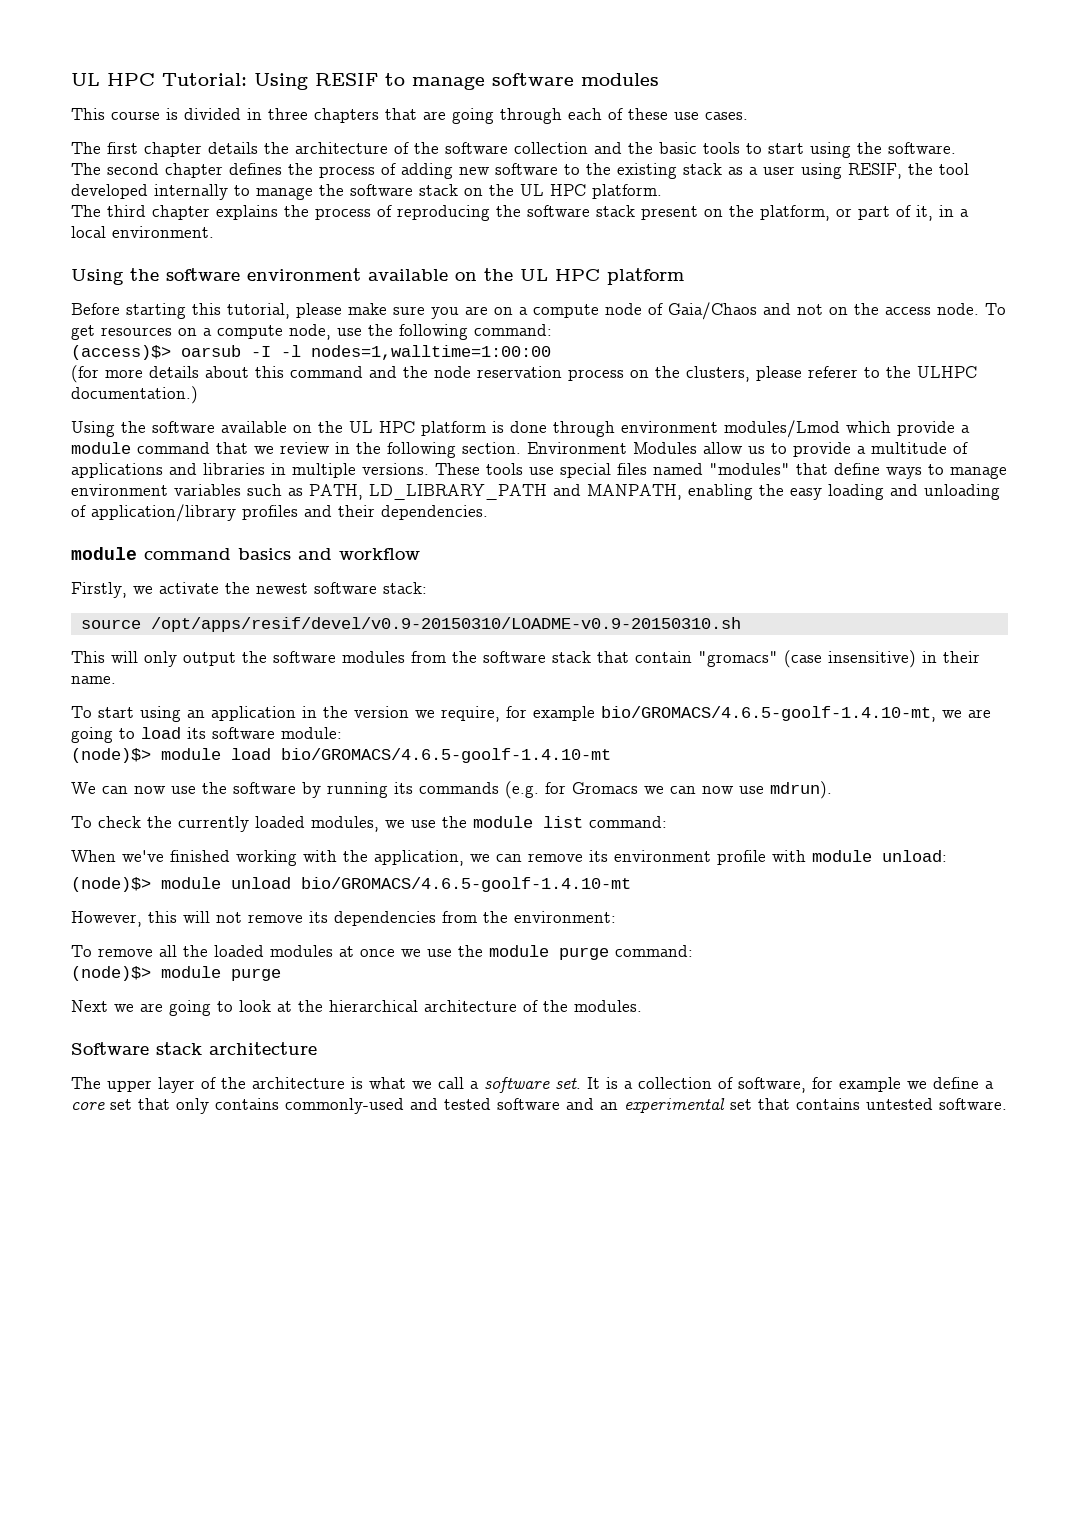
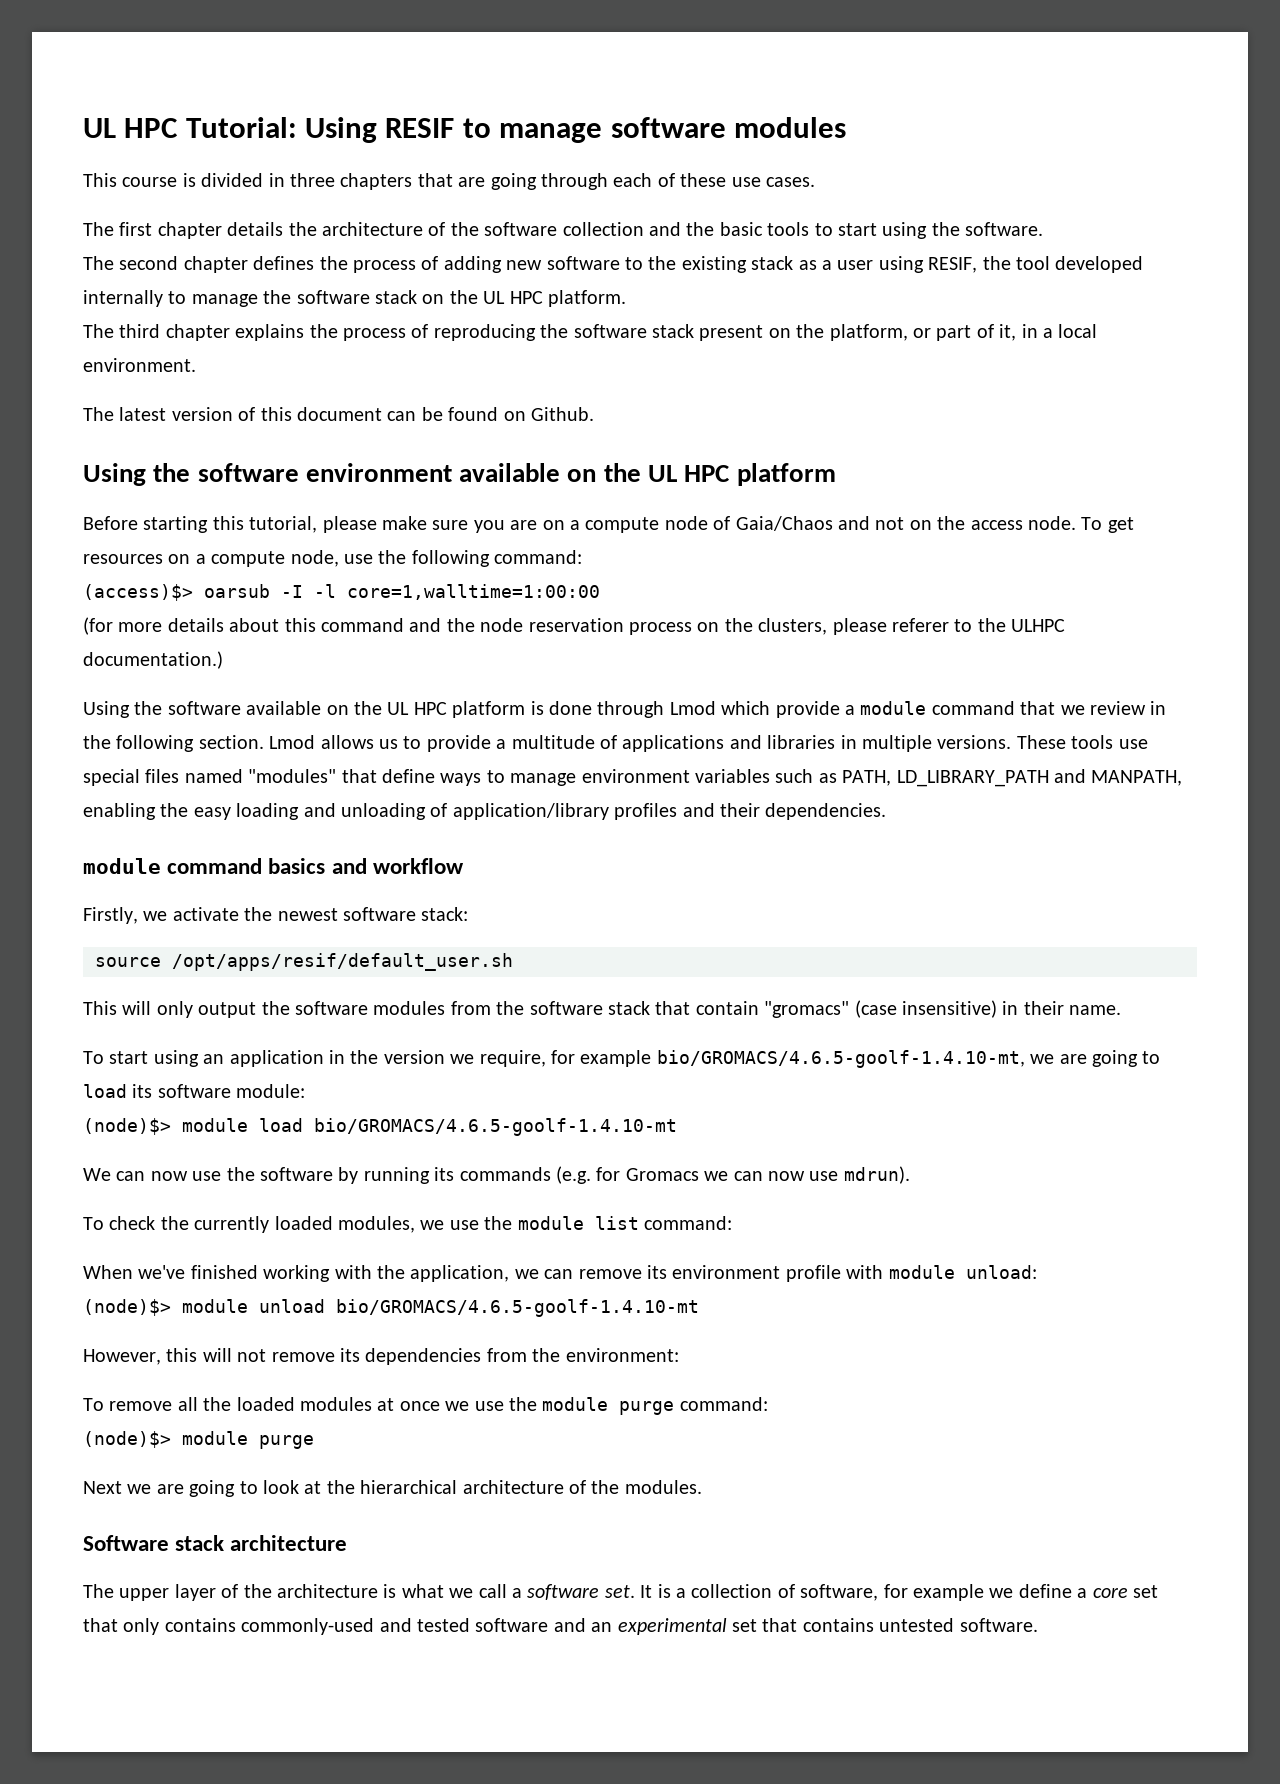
(214, 232) none -> [83,407,594,421] // The latest version of this document can be found on Github.
[311,345,551,360] nodes=1,walltime=1:00:00 -> [347,584,600,600] core=1,walltime=1:00:00
[621,420,840,438] environment modules/Lmod -> [669,701,716,715] Lmod
[527,442,743,454] Environment Modules allow -> [269,735,374,749] Lmod allows
[150,617,741,632] /opt/apps/resif/devel/v0.9-20150310/LOADME-v0.9-20150310.sh -> [172,953,513,971] /opt/apps/resif/default_user.sh

